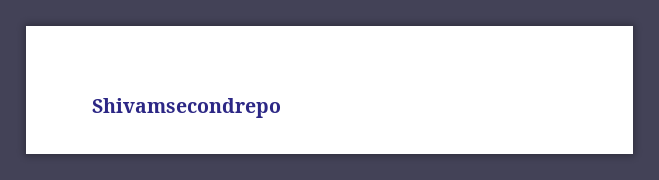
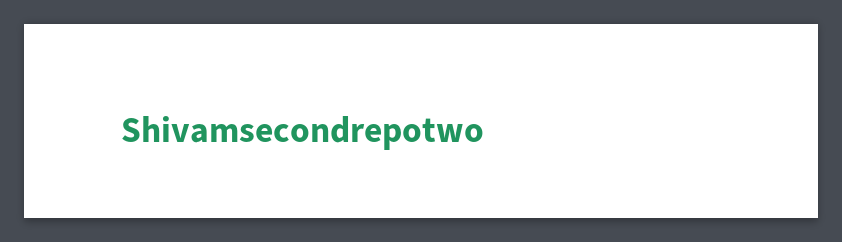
[92,98,281,118] Shivamsecondrepo -> [121,116,484,150] Shivamsecondrepotwo

